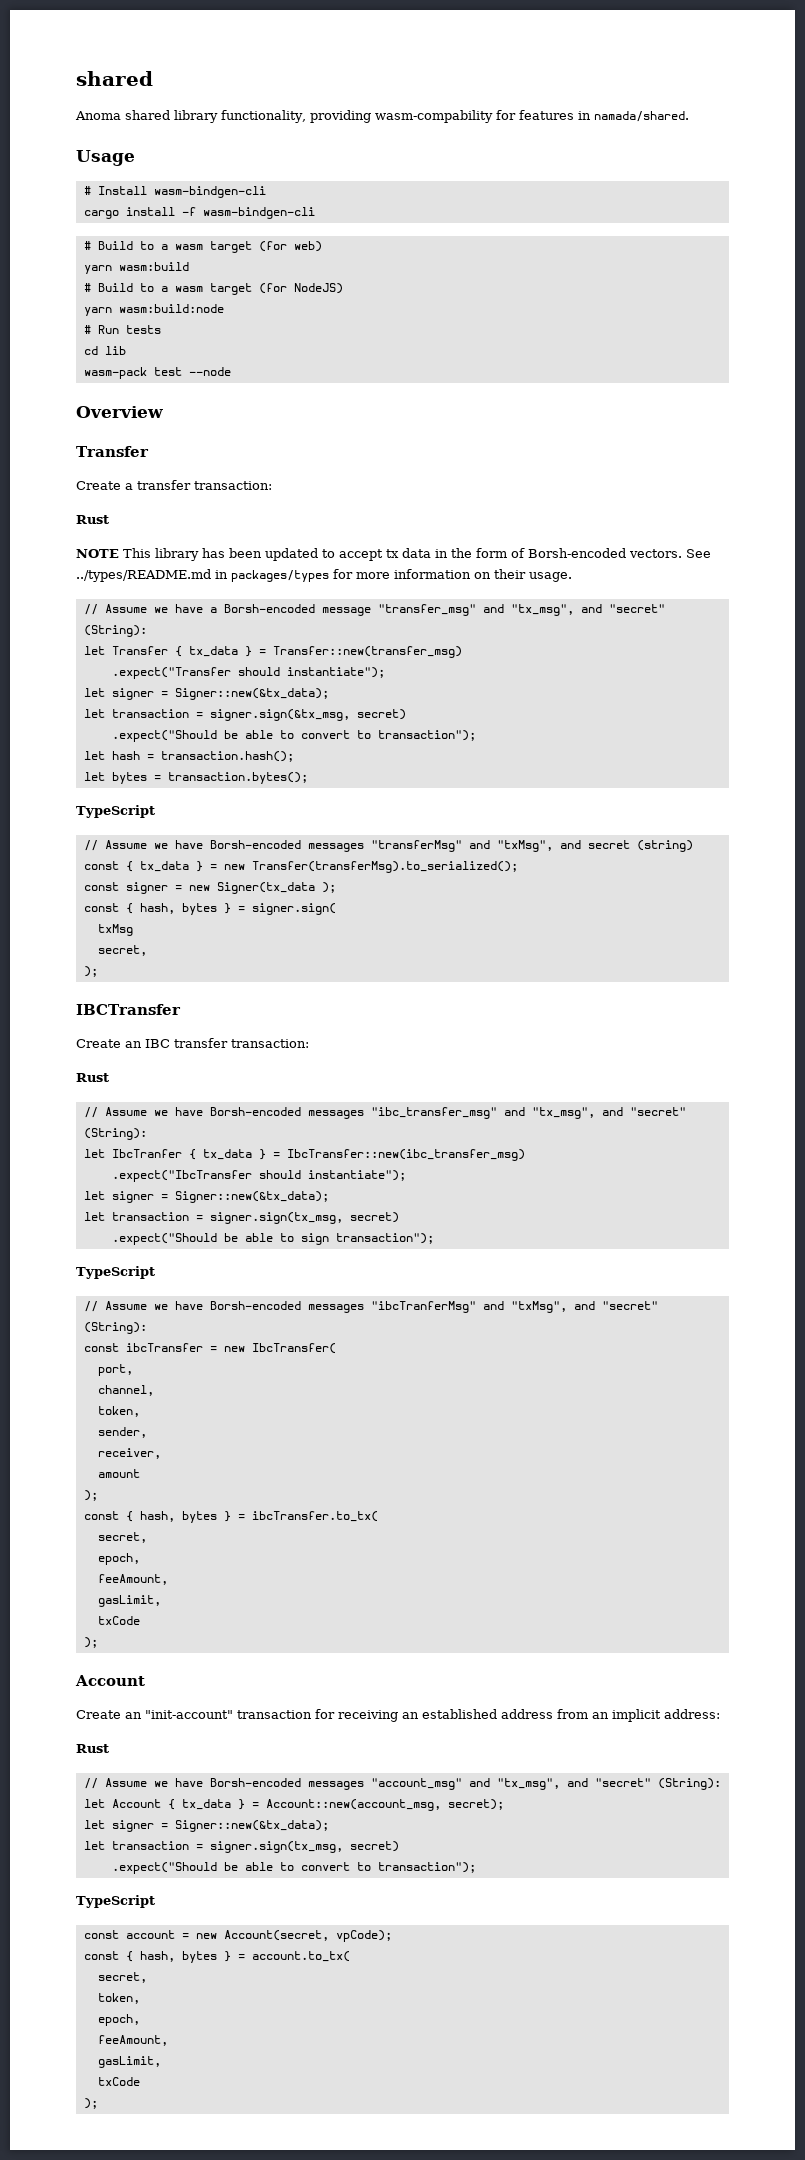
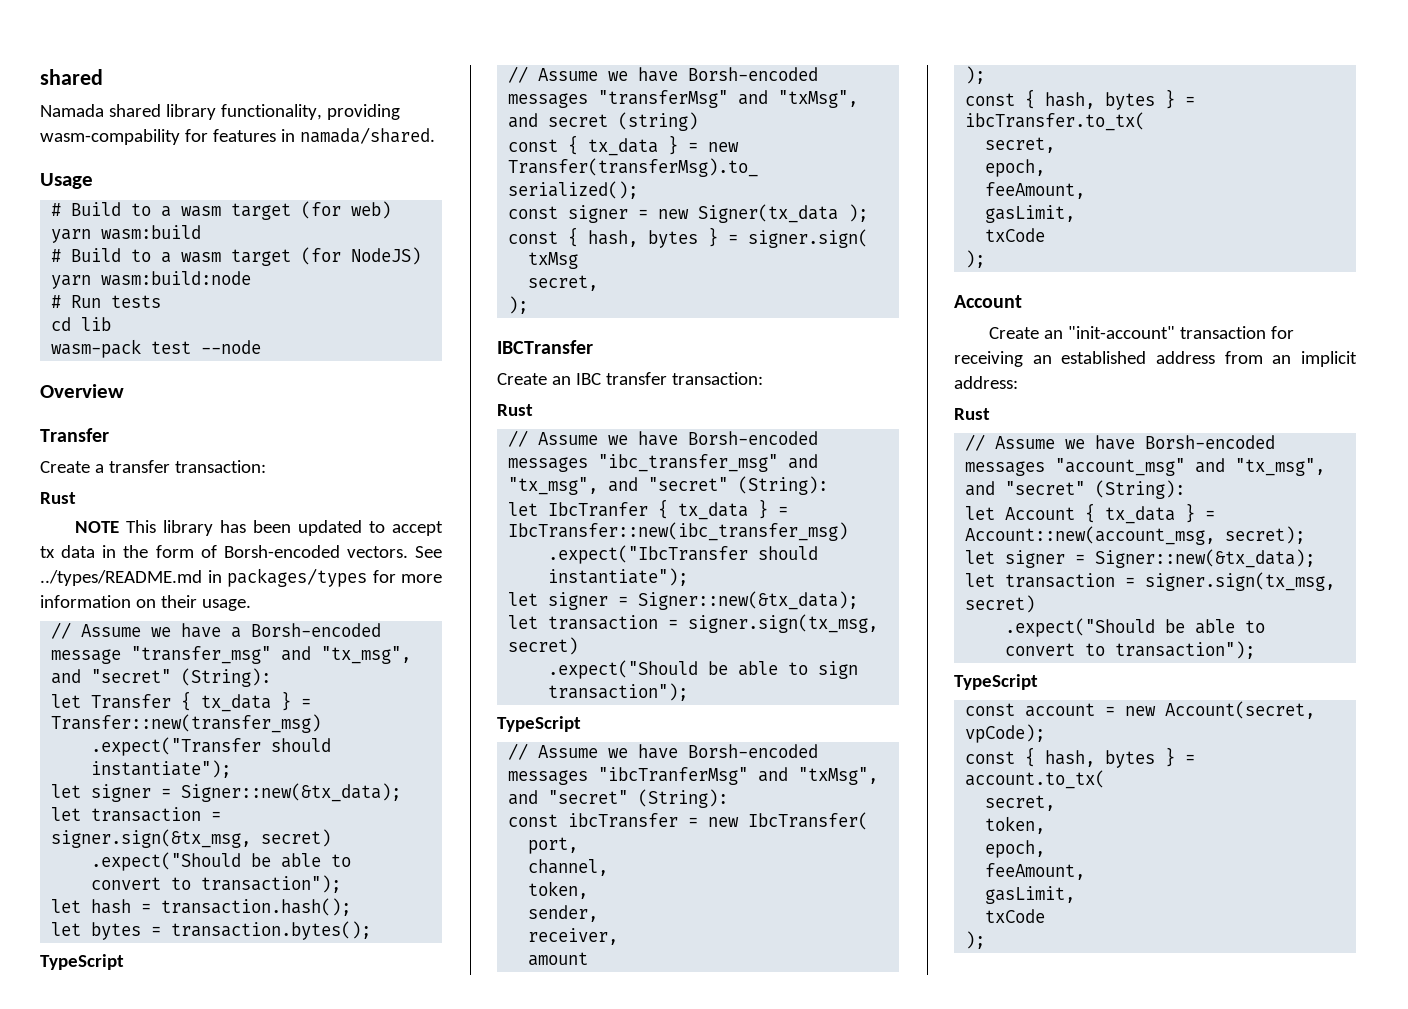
[75,111,121,120] Anoma -> [40,104,104,117] Namada
[83,186,266,198] [83,207,315,219] // # Install wasm-bindgen-cli // cargo install -f wasm-bindgen-cli -> (93, 181) none

